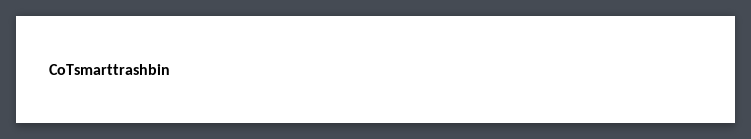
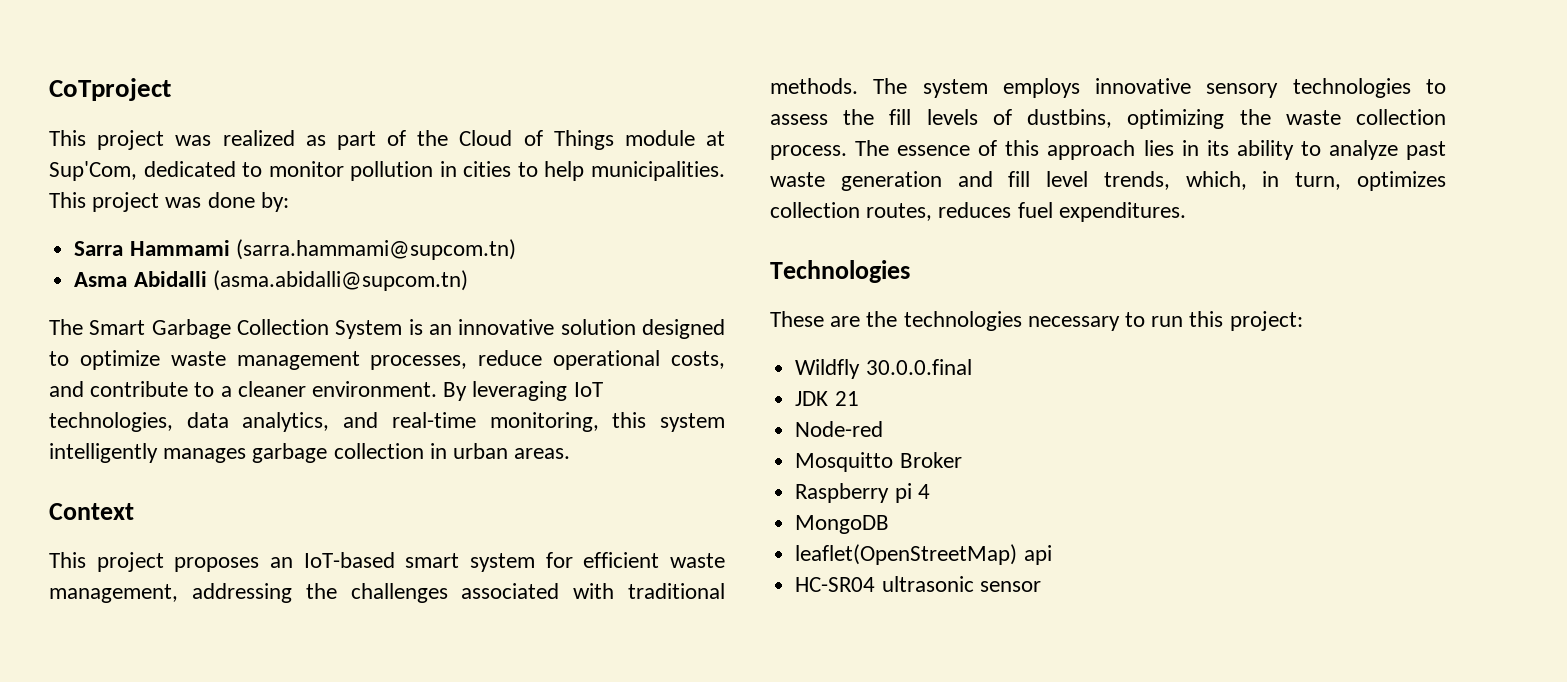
[49,64,170,75] CoTsmarttrashbin -> [49,78,171,101] [49,130,725,150] [49,161,725,181] [49,192,289,212] [74,239,516,260] [74,270,468,291] [49,319,725,339] [49,350,725,370] [49,381,603,401] [49,412,725,432] [49,443,571,463] [49,503,134,520] [49,552,725,572] [49,583,725,603] [770,78,1446,98] [770,109,1446,129] [770,140,1446,160] [770,171,1446,191] [770,202,1186,222] [770,260,910,283] [770,311,1303,331] [795,359,972,379] [795,391,859,406] [795,421,884,437] [795,452,962,472] [795,483,930,503] [795,515,890,534] [795,544,1052,565] [795,576,1041,592] CoTproject // This project was realized as part of the Cloud of Things module at Sup'Com, dedicated to monitor pollution in cities to help municipalities. This project was done by: // Sarra Hammami (sarra.hammami@supcom.tn) // Asma Abidalli (asma.abidalli@supcom.tn) // The Smart Garbage Collection System is an innovative solution designed to optimize waste management processes, reduce operational costs, and contribute to a cleaner environment. By leveraging IoT technologies, data analytics, and real-time monitoring, this system intelligently manages garbage collection in urban areas. // Context // This project proposes an IoT-based smart system for efficient waste management, addressing the challenges associated with traditional methods. The system employs innovative sensory technologies to assess the fill levels of dustbins, optimizing the waste collection process. The essence of this approach lies in its ability to analyze past waste generation and fill level trends, which, in turn, optimizes collection routes, reduces fuel expenditures. // Technologies // These are the technologies necessary to run this project: // Wildfly 30.0.0.final // JDK 21 // Node-red // Mosquitto Broker // Raspberry pi 4 // MongoDB // leaflet(OpenStreetMap) api // HC-SR04 ultrasonic sensor

